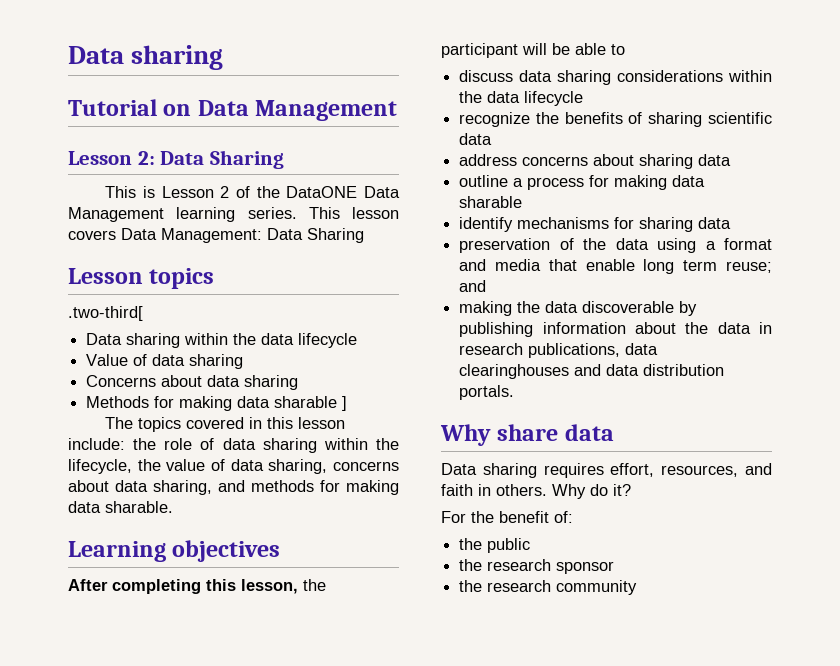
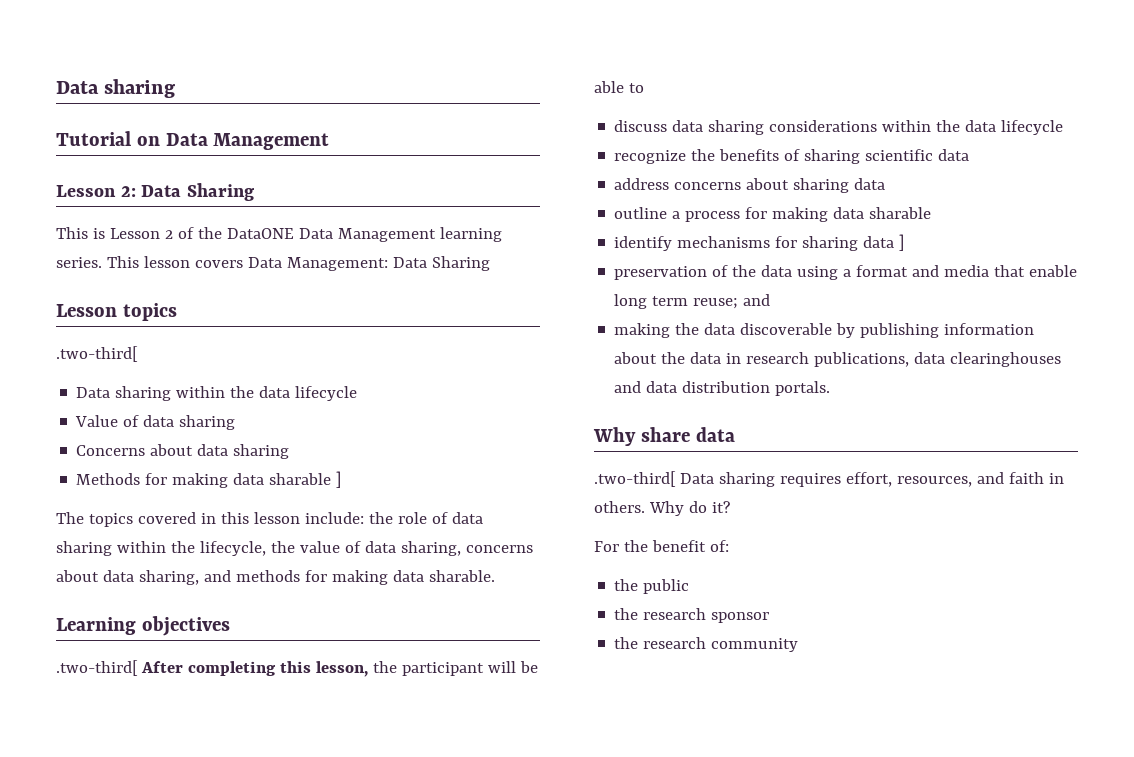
(281, 551) none -> [56,660,138,676] .two-third[
(732, 223) none -> [899,234,905,251] ]
(614, 432) none -> [594,471,676,487] .two-third[

